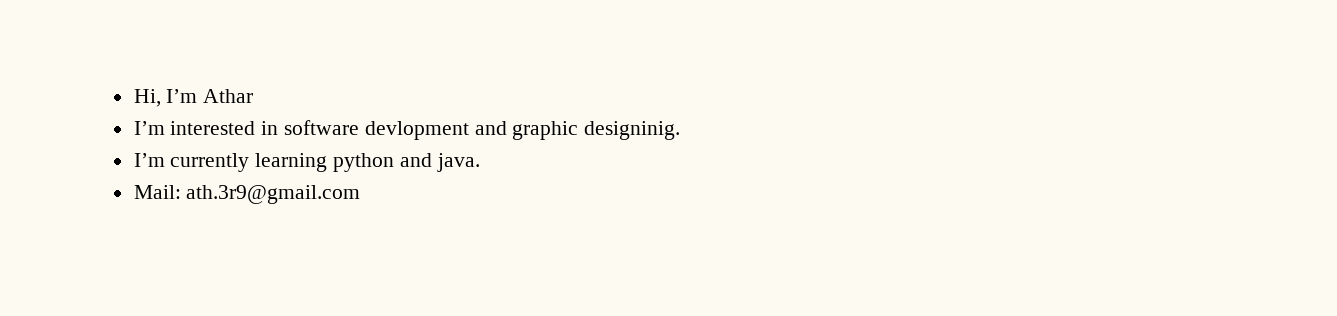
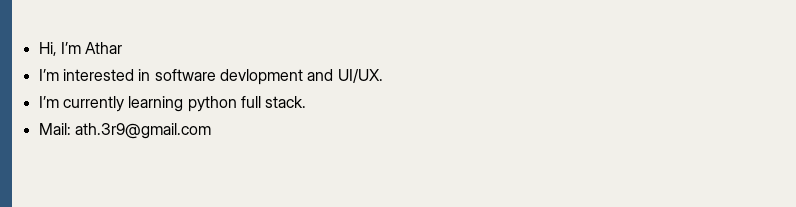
[512,121,681,140] graphic designinig. -> [337,69,383,83] UI/UX.
[399,153,480,172] and java. -> [240,96,307,108] full stack.

